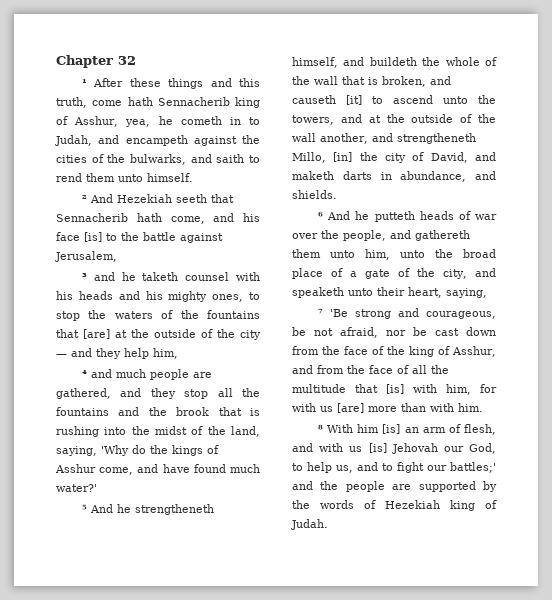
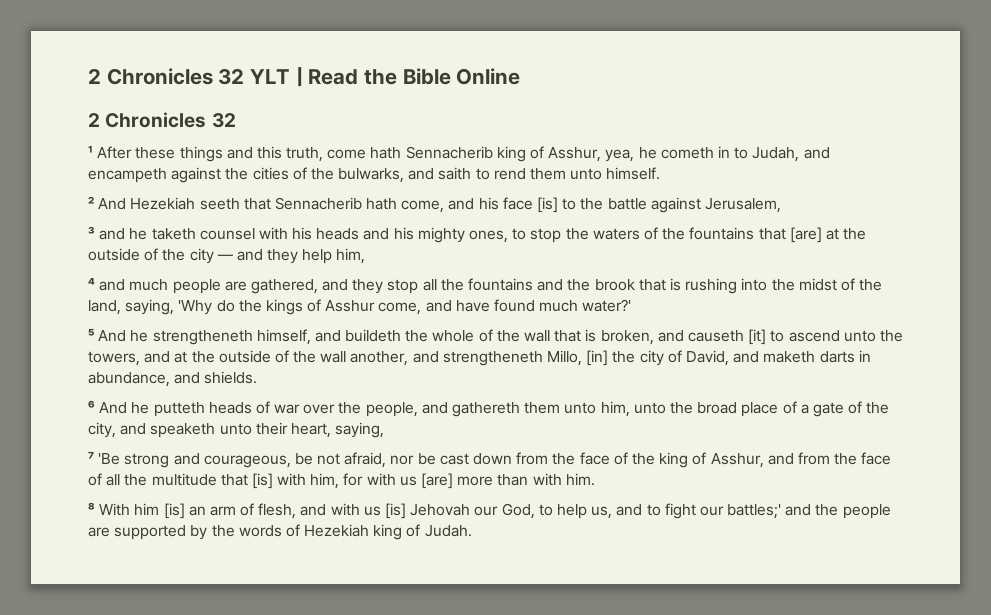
[56,55,113,68] Chapter -> [88,67,521,87] [88,112,207,128] 2 Chronicles 32 YLT | Read the Bible Online // 2 Chronicles

